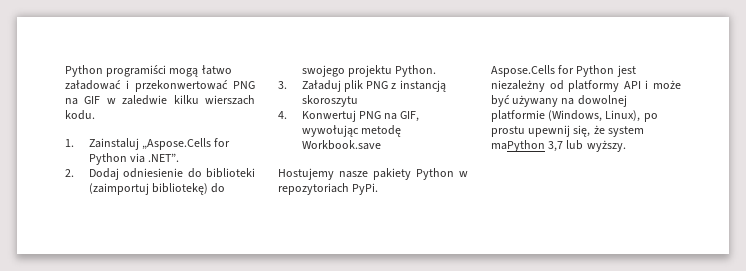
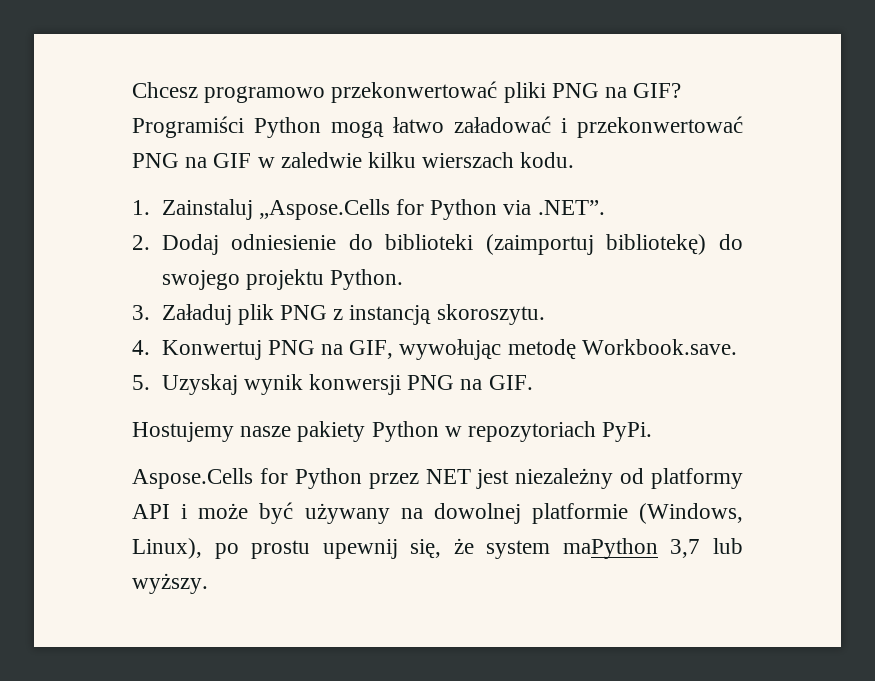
[65,65,167,77] Python programiści -> [132,81,682,103] [132,116,321,138] Chcesz programowo przekonwertować pliki PNG na GIF? Programiści Python
[301,95,358,107] skoroszytu -> [436,304,545,325] skoroszytu.
[301,140,381,150] Workbook.save -> [581,339,737,355] [132,374,533,395] Workbook.save. // 5. Uzyskaj wynik konwersji PNG na GIF.
(615, 71) none -> [368,469,471,489] przez NET

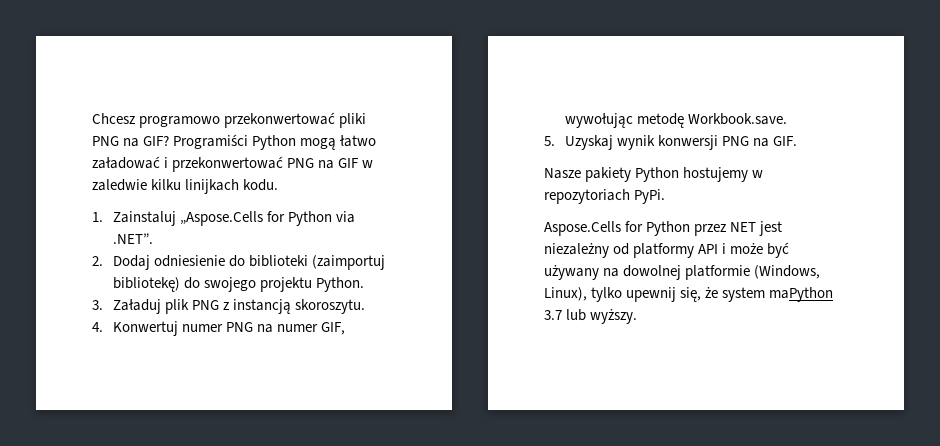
[422,152,515,168] wierszach -> [185,179,240,194] linijkach
[267,340,343,355] PNG na -> [182,322,319,333] numer PNG na numer
[132,422,292,442] Hostujemy nasze -> [544,168,581,179] Nasze
(439, 431) none -> [683,167,749,182] hostujemy
[214,540,311,559] po prostu -> [591,287,623,302] tylko
[670,539,701,558] 3,7 -> [544,310,562,320] 3.7

